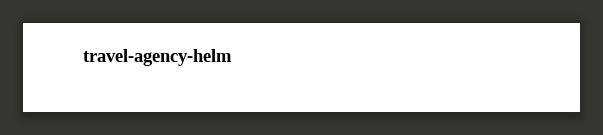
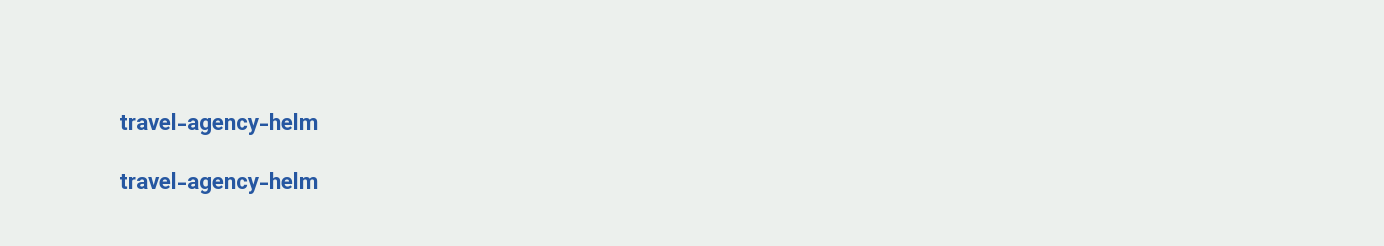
[83,49,232,66] travel-agency-helm -> [119,113,318,135] [119,172,318,194] travel-agency-helm // travel-agency-helm

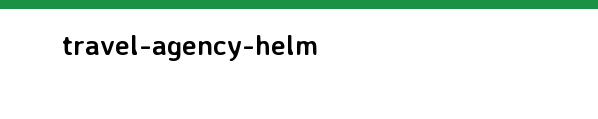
[119,113,318,135] [119,172,318,194] travel-agency-helm // travel-agency-helm -> [62,35,318,61] travel-agency-helm

